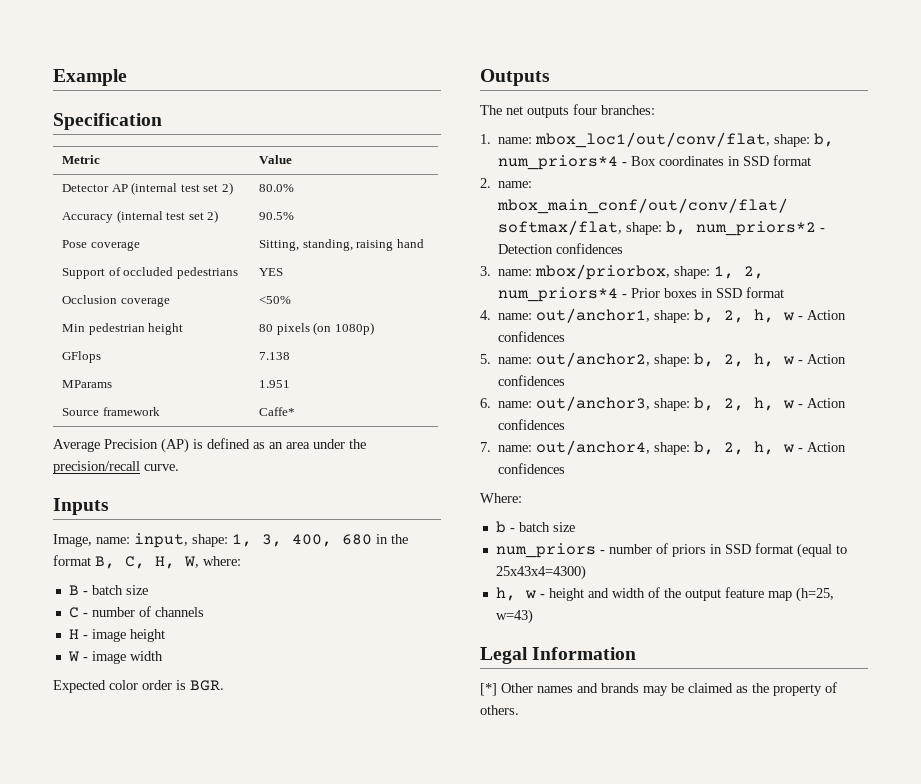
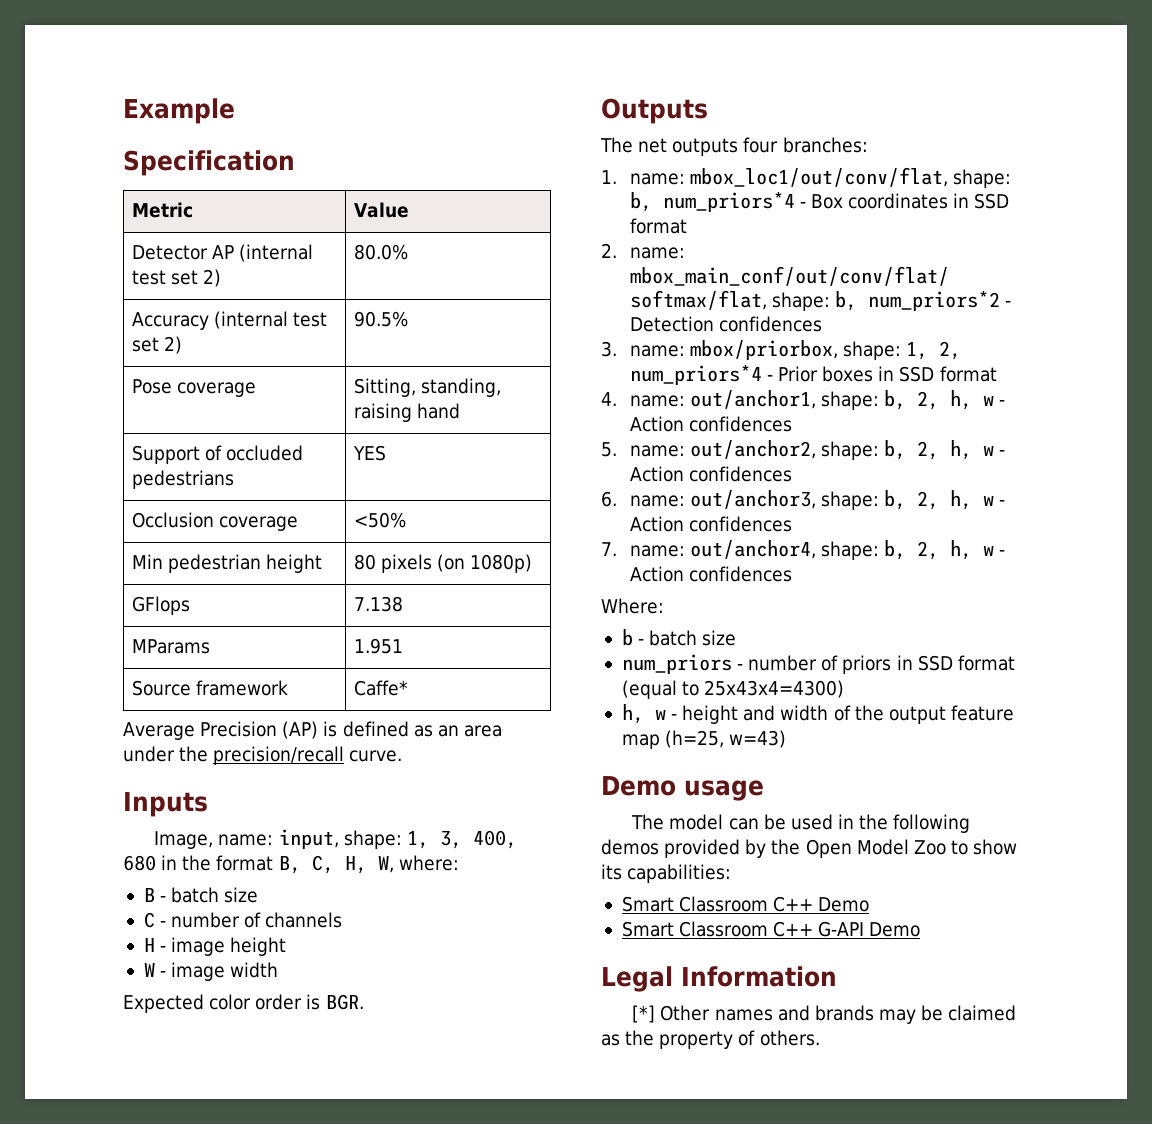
(533, 616) none -> [601,776,764,801] [631,814,971,833] [601,839,1018,858] [601,864,732,883] [621,896,870,912] [621,921,921,937] // Demo usage // The model can be used in the following demos provided by the Open Model Zoo to show its capabilities: // Smart Classroom C++ Demo // Smart Classroom C++ G-API Demo

